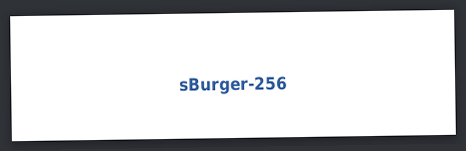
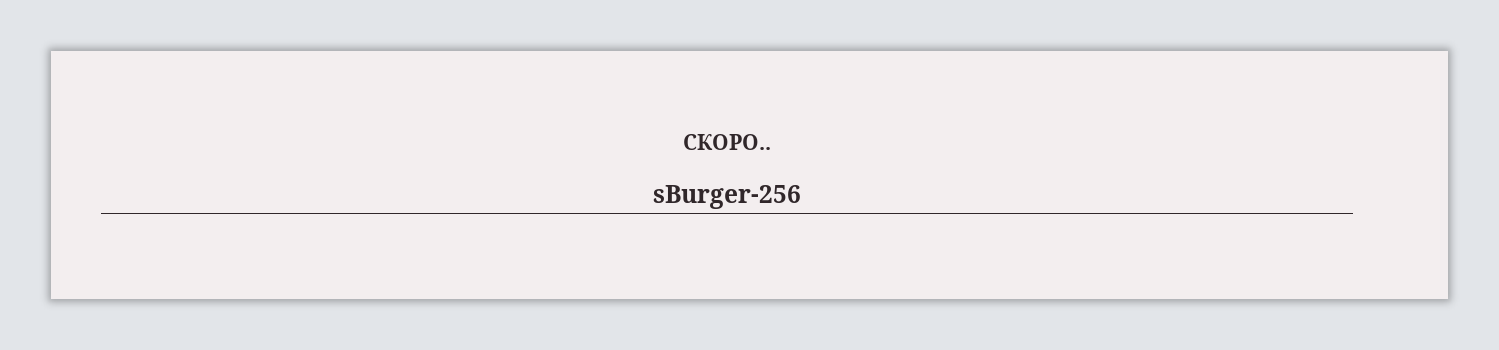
(179, 85) none -> [683,134,771,150] СКОРО.. //

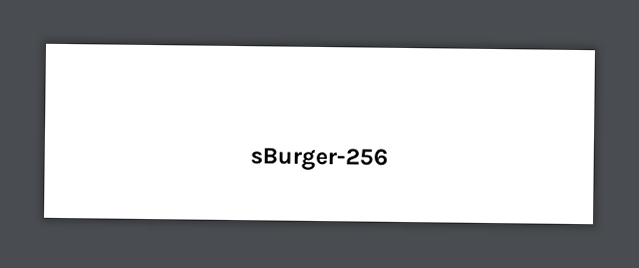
[683,134,771,150] СКОРО.. // -> (250, 159) none

